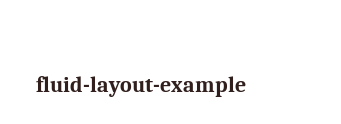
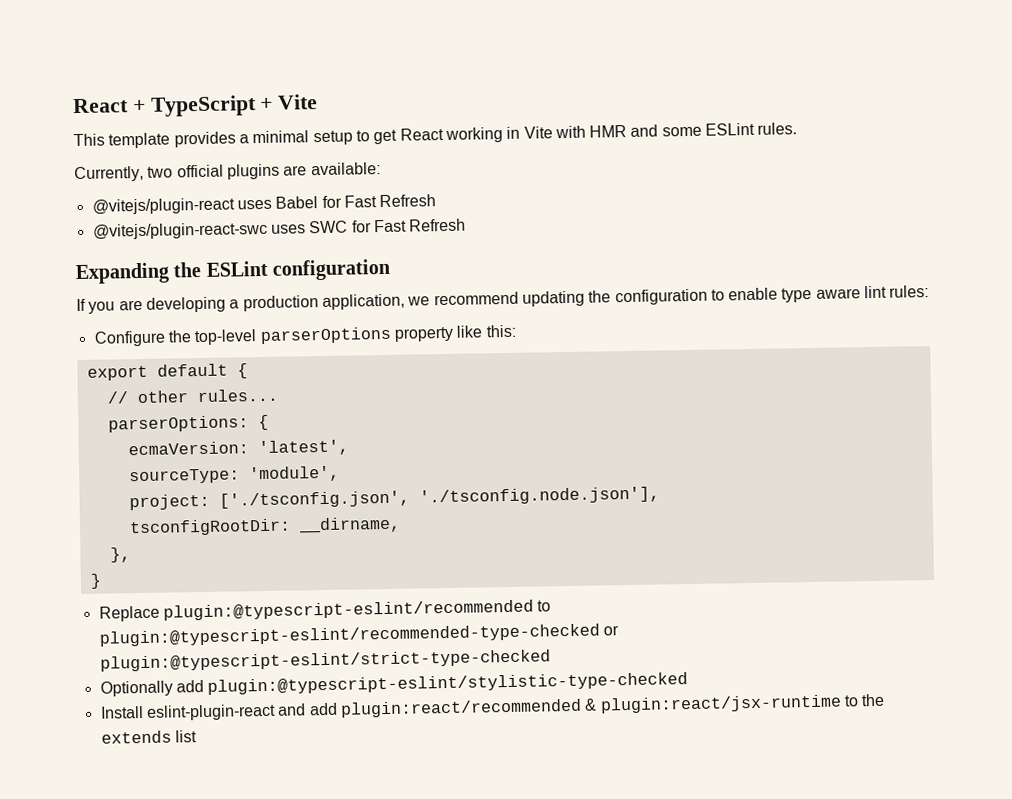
[36,76,246,97] fluid-layout-example -> [73,94,319,117] [73,122,798,149] [74,162,381,183] [91,194,437,215] [92,218,467,240] [75,258,392,285] [76,285,930,314] [93,324,516,347] [86,363,248,381] [106,388,278,404] [107,414,269,433] [127,439,349,457] [128,465,340,485] [128,486,660,511] [128,516,401,537] [109,547,131,563] [89,573,102,589] [98,599,552,622] [98,623,619,647] [99,649,551,672] [99,672,689,697] [99,693,886,721] [100,730,197,744] React + TypeScript + Vite // This template provides a minimal setup to get React working in Vite with HMR and some ESLint rules. // Currently, two official plugins are available: // @vitejs/plugin-react uses Babel for Fast Refresh // @vitejs/plugin-react-swc uses SWC for Fast Refresh // Expanding the ESLint configuration // If you are developing a production application, we recommend updating the configuration to enable type aware lint rules: // Configure the top-level parserOptions property like this: // export default { // // other rules... // parserOptions: { // ecmaVersion: 'latest', // sourceType: 'module', // project: ['./tsconfig.json', './tsconfig.node.json'], // tsconfigRootDir: __dirname, // }, // } // Replace plugin:@typescript-eslint/recommended to plugin:@typescript-eslint/recommended-type-checked or plugin:@typescript-eslint/strict-type-checked // Optionally add plugin:@typescript-eslint/stylistic-type-checked // Install eslint-plugin-react and add plugin:react/recommended & plugin:react/jsx-runtime to the extends list

